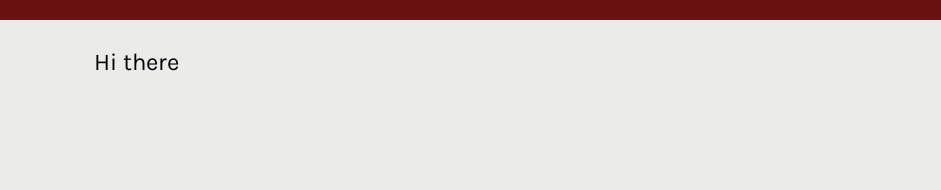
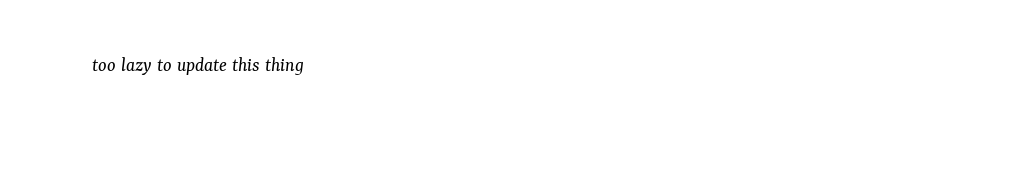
[94,53,180,71] Hi there -> [92,57,305,75] too lazy to update this thing

